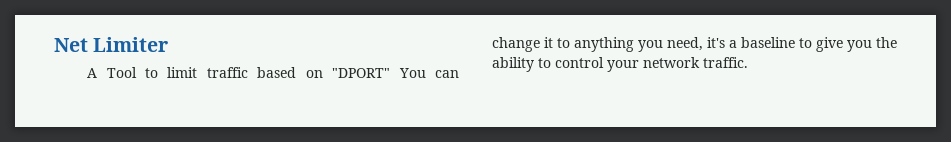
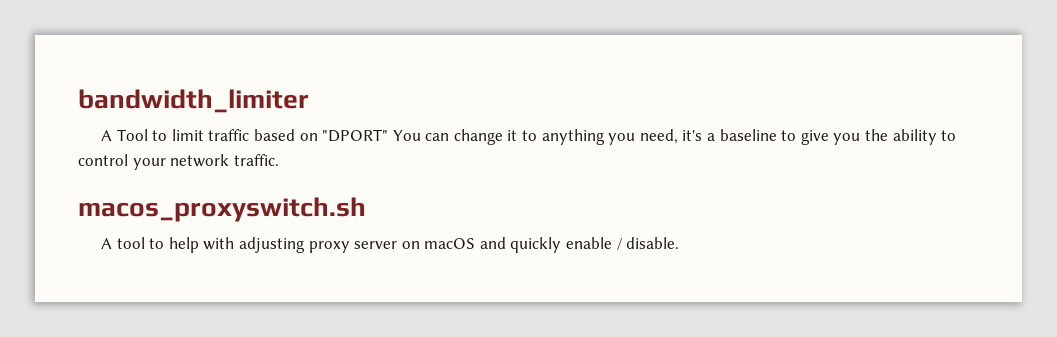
[54,37,169,52] Net Limiter -> [78,89,309,113] bandwidth_limiter
(748, 62) none -> [78,197,366,222] [100,237,680,253] // macos_proxyswitch.sh // A tool to help with adjusting proxy server on macOS and quickly enable / disable.

